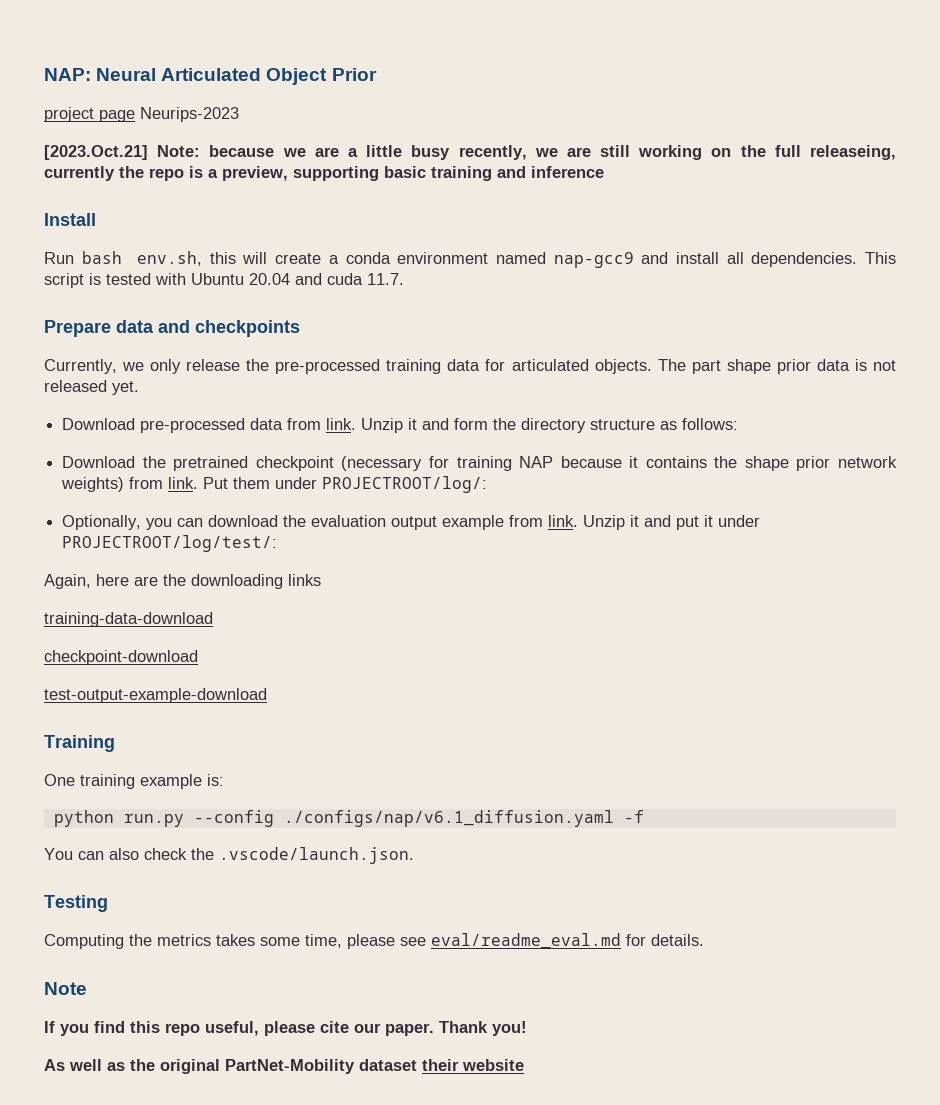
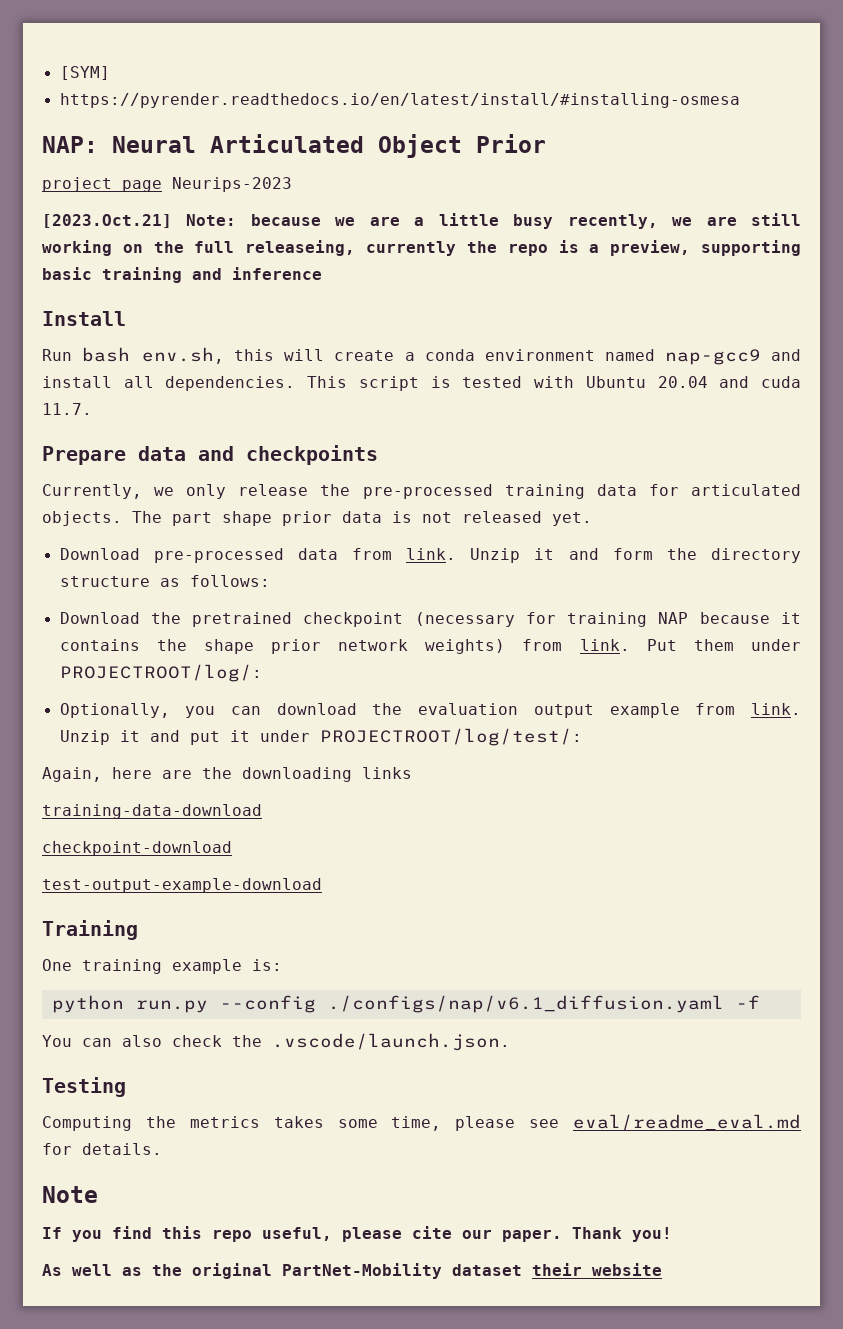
(44, 74) none -> [59,66,110,80] [59,93,740,108] [SYM] // https://pyrender.readthedocs.io/en/latest/install/#installing-osmesa //

